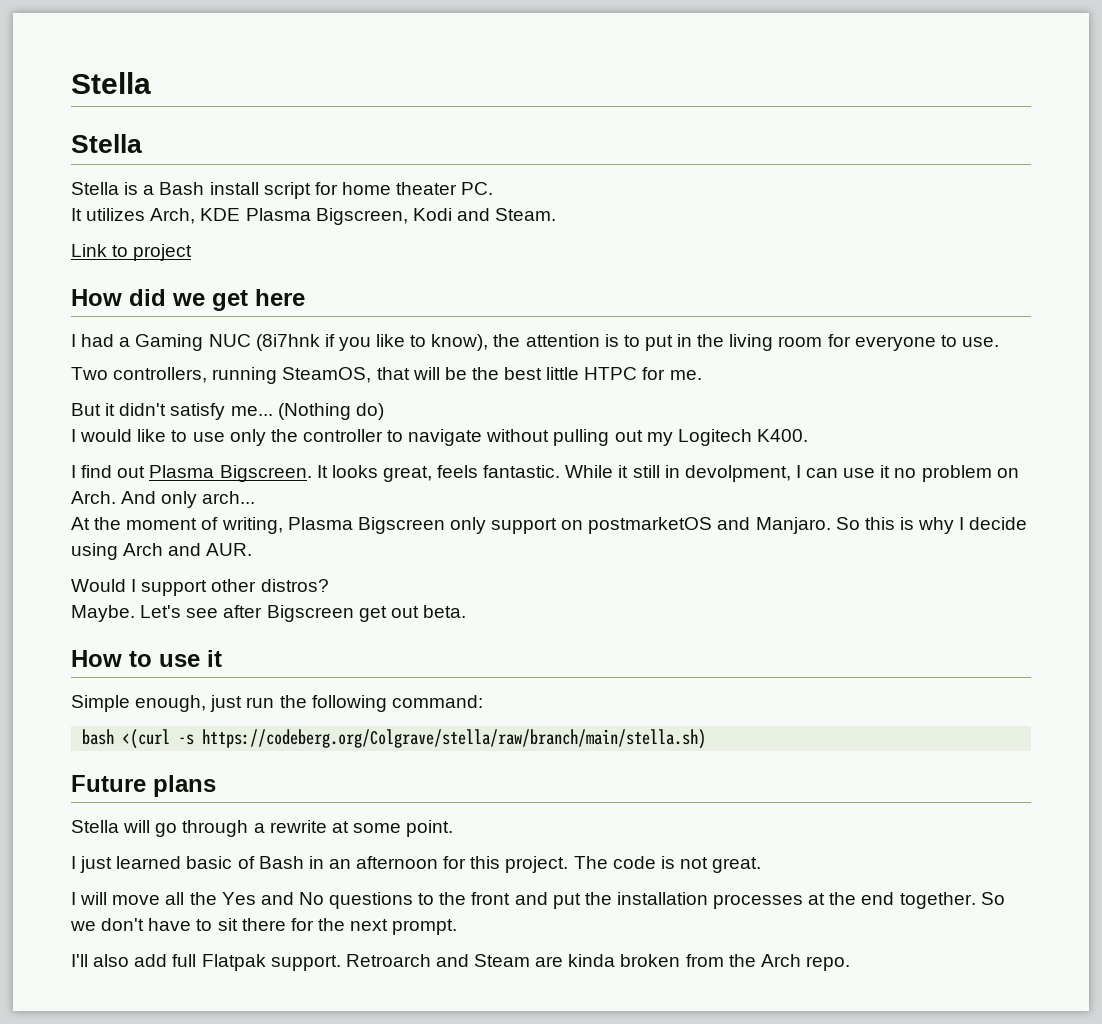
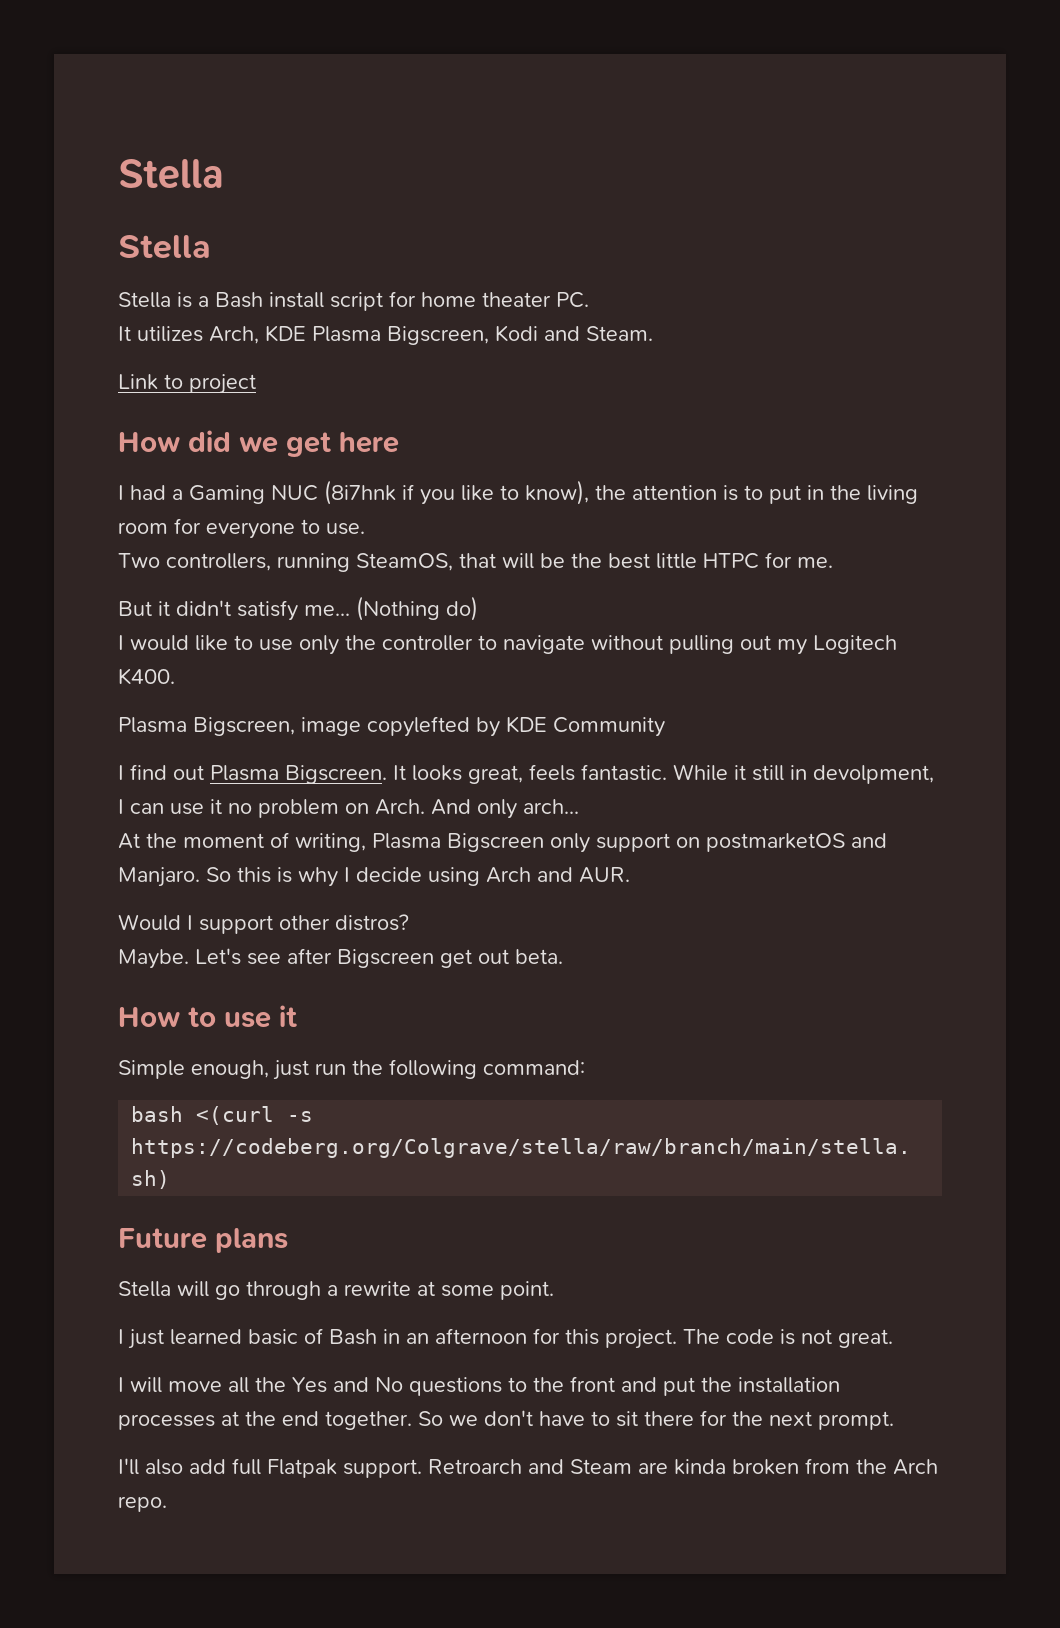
(808, 435) none -> [118,716,665,737] // Plasma Bigscreen, image copylefted by KDE Community

